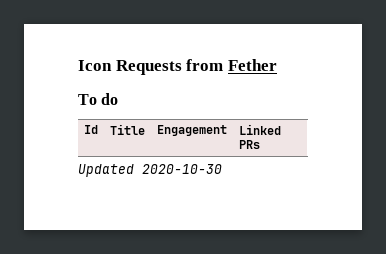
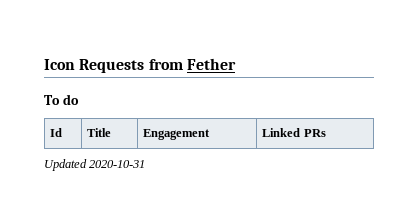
[142,164,222,174] 2020-10-30 -> [89,160,146,168] 2020-10-31

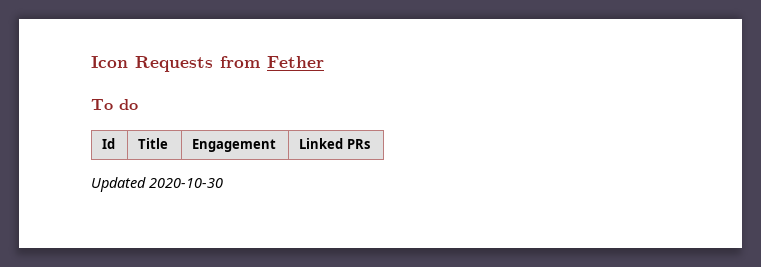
[89,160,146,168] 2020-10-31 -> [149,178,223,188] 2020-10-30

